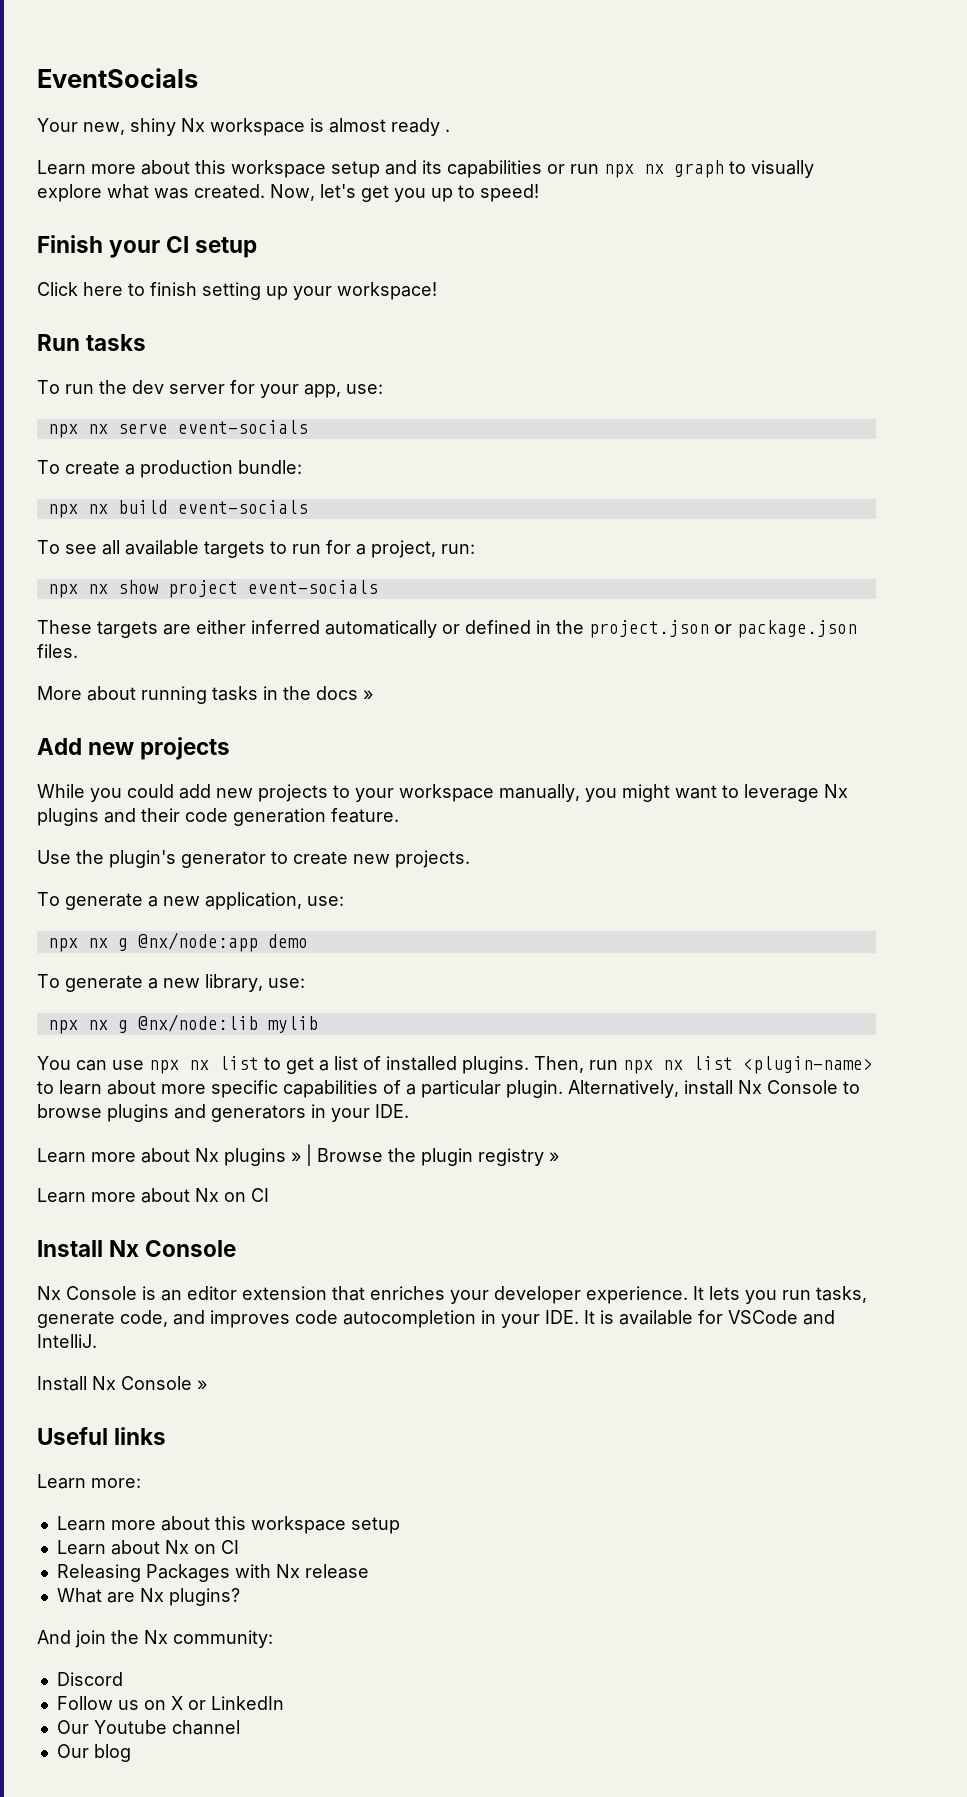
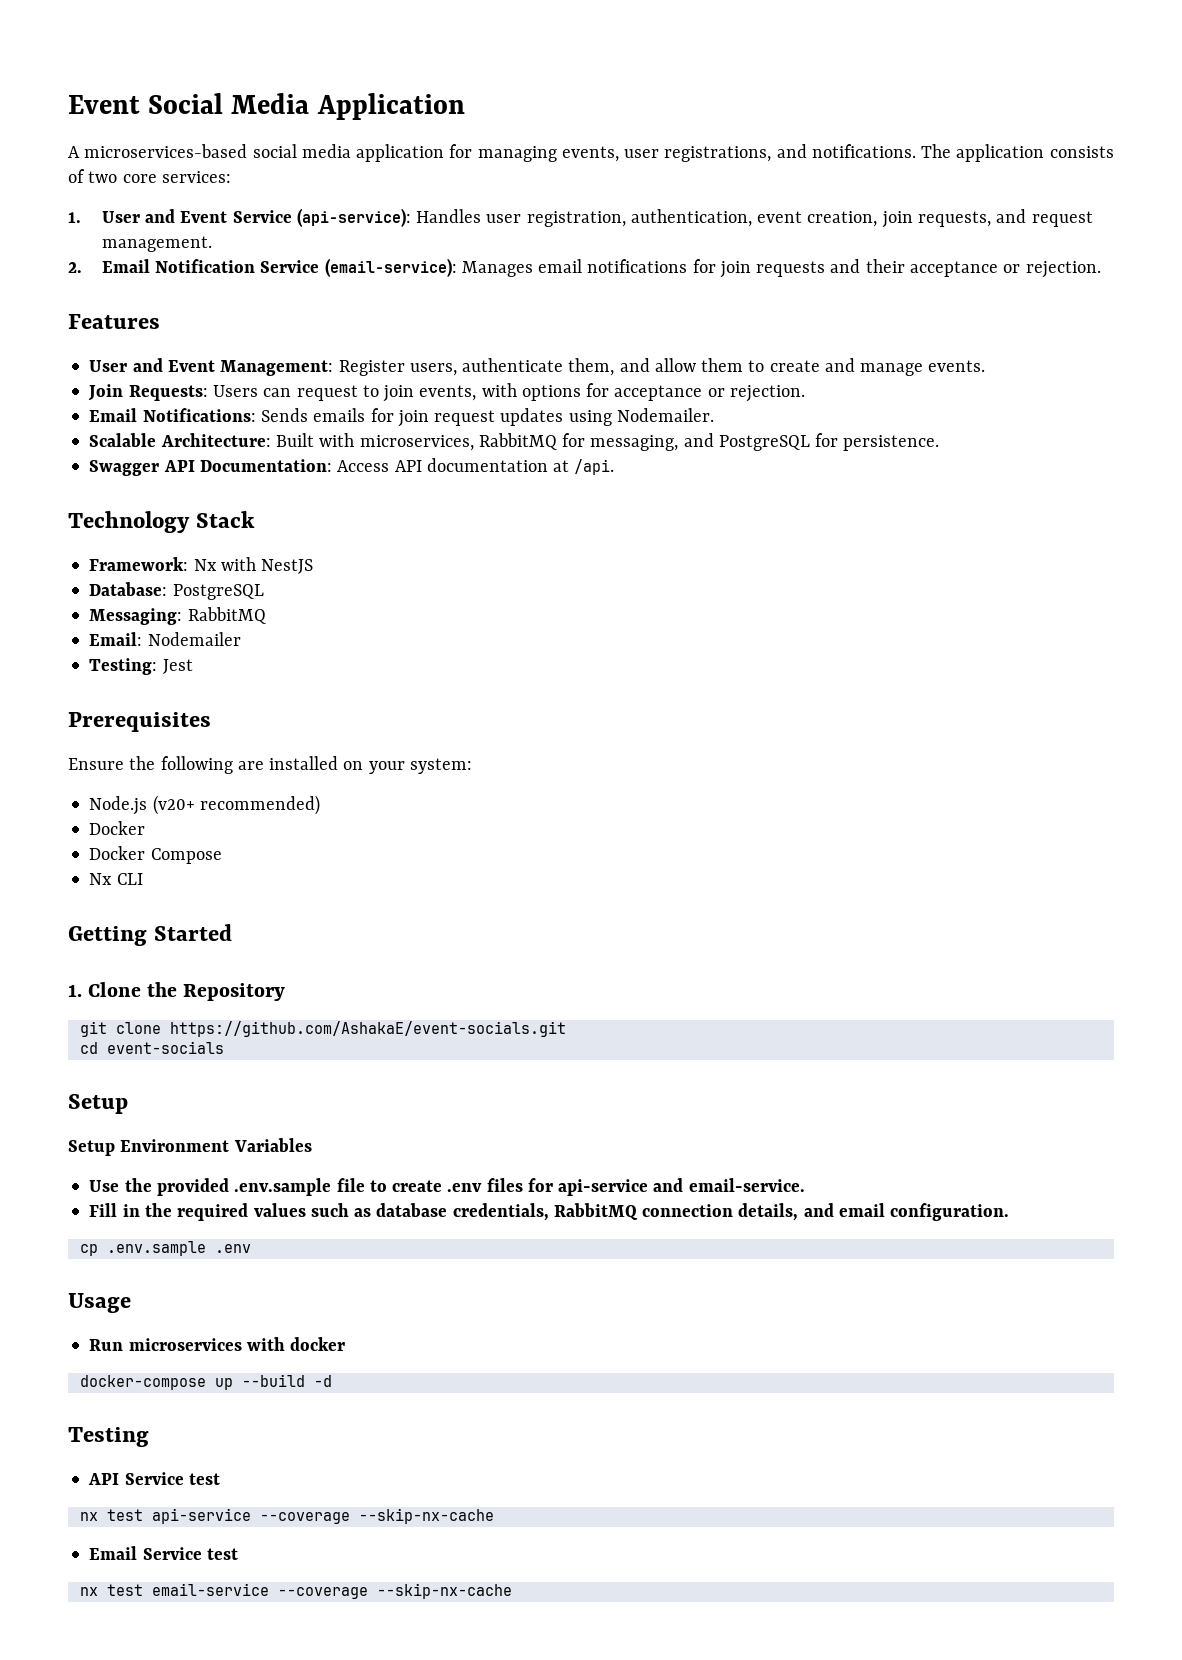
[37,68,198,88] [37,118,450,136] [37,160,814,178] [37,184,539,202] [37,235,258,258] [37,282,437,300] [37,334,147,351] [37,380,383,398] [47,420,308,438] [37,460,302,478] [47,500,308,518] [37,540,475,558] [47,580,378,598] [37,620,857,638] [37,644,78,658] [37,686,373,704] [37,737,231,760] [37,784,848,802] [37,808,399,826] [37,850,470,868] [37,892,344,910] [47,932,308,952] [37,974,305,992] [47,1014,318,1034] [37,1056,873,1074] [37,1080,860,1098] [37,1104,409,1122] [37,1144,559,1166] [37,1188,269,1203] [37,1240,237,1257] [37,1286,867,1304] [37,1310,835,1328] [37,1334,97,1348] [37,1376,207,1391] [37,1427,167,1445] [37,1474,141,1489] [56,1516,400,1534] [56,1540,239,1555] [56,1564,369,1582] [56,1588,240,1606] [37,1630,273,1648] [56,1672,123,1686] [56,1696,284,1710] [56,1720,240,1735] [56,1744,131,1762] EventSocials // Your new, shiny Nx workspace is almost ready . // Learn more about this workspace setup and its capabilities or run npx nx graph to visually explore what was created. Now, let's get you up to speed! // Finish your CI setup // Click here to finish setting up your workspace! // Run tasks // To run the dev server for your app, use: // npx nx serve event-socials // To create a production bundle: // npx nx build event-socials // To see all available targets to run for a project, run: // npx nx show project event-socials // These targets are either inferred automatically or defined in the project.json or package.json files. // More about running tasks in the docs » // Add new projects // While you could add new projects to your workspace manually, you might want to leverage Nx plugins and their code generation feature. // Use the plugin's generator to create new projects. // To generate a new application, use: // npx nx g @nx/node:app demo // To generate a new library, use: // npx nx g @nx/node:lib mylib // You can use npx nx list to get a list of installed plugins. Then, run npx nx list <plugin-name> to learn about more specific capabilities of a particular plugin. Alternatively, install Nx Console to browse plugins and generators in your IDE. // Learn more about Nx plugins » | Browse the plugin registry » // Learn more about Nx on CI // Install Nx Console // Nx Console is an editor extension that enriches your developer experience. It lets you run tasks, generate code, and improves code autocompletion in your IDE. It is available for VSCode and IntelliJ. // Install Nx Console » // Useful links // Learn more: // Learn more about this workspace setup // Learn about Nx on CI // Releasing Packages with Nx release // What are Nx plugins? // And join the Nx community: // Discord // Follow us on X or LinkedIn // Our Youtube channel // Our blog -> [68,93,465,120] [68,144,1114,162] [68,169,231,183] [68,208,1093,228] [101,236,212,252] [68,258,1101,278] [68,314,160,329] [89,358,986,376] [88,383,805,402] [89,408,714,427] [89,433,940,451] [89,458,615,476] [68,511,256,533] [89,557,314,574] [89,582,264,600] [89,607,266,625] [89,632,241,646] [89,658,193,675] [68,712,211,732] [68,756,472,774] [89,795,320,815] [89,821,146,835] [89,846,222,864] [89,873,143,885] [68,924,233,946] [68,982,286,1001] [79,1021,566,1037] [79,1041,224,1054] [68,1094,128,1114] [68,1138,312,1156] [89,1178,805,1196] [89,1203,1010,1221] [79,1241,251,1256] [68,1293,131,1313] [89,1337,346,1351] [79,1374,332,1390] [68,1427,149,1447] [88,1472,220,1485] [79,1508,494,1524] [89,1546,238,1560] [79,1583,512,1599] Event Social Media Application // A microservices-based social media application for managing events, user registrations, and notifications. The application consists of two core services: // 1. User and Event Service (api-service): Handles user registration, authentication, event creation, join requests, and request management. // 2. Email Notification Service (email-service): Manages email notifications for join requests and their acceptance or rejection. // Features // User and Event Management: Register users, authenticate them, and allow them to create and manage events. // Join Requests: Users can request to join events, with options for acceptance or rejection. // Email Notifications: Sends emails for join request updates using Nodemailer. // Scalable Architecture: Built with microservices, RabbitMQ for messaging, and PostgreSQL for persistence. // Swagger API Documentation: Access API documentation at /api. // Technology Stack // Framework: Nx with NestJS // Database: PostgreSQL // Messaging: RabbitMQ // Email: Nodemailer // Testing: Jest // Prerequisites // Ensure the following are installed on your system: // Node.js (v20+ recommended) // Docker // Docker Compose // Nx CLI // Getting Started // 1. Clone the Repository // git clone https://github.com/AshakaE/event-socials.git // cd event-socials // Setup // Setup Environment Variables // Use the provided .env.sample file to create .env files for api-service and email-service. // Fill in the required values such as database credentials, RabbitMQ connection details, and email configuration. // cp .env.sample .env // Usage // Run microservices with docker // docker-compose up --build -d // Testing // API Service test // nx test api-service --coverage --skip-nx-cache // Email Service test // nx test email-service --coverage --skip-nx-cache

